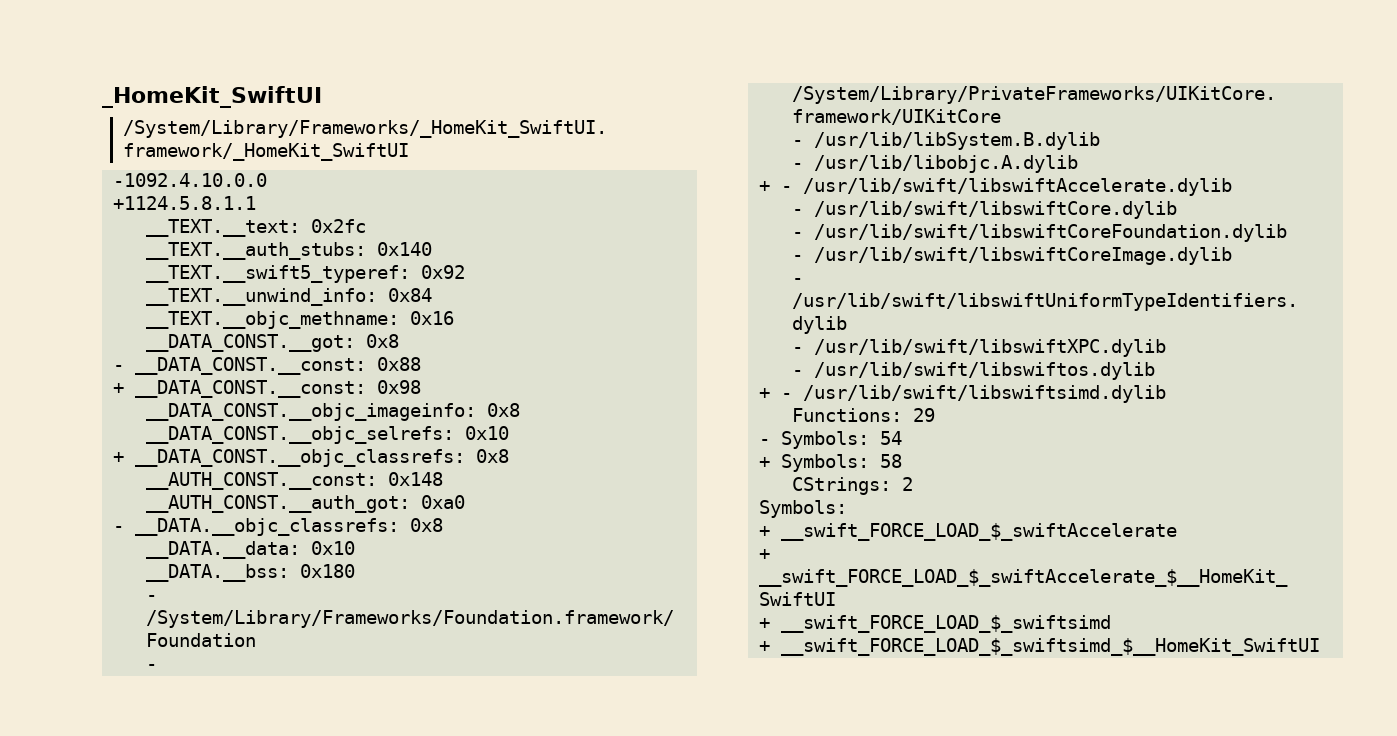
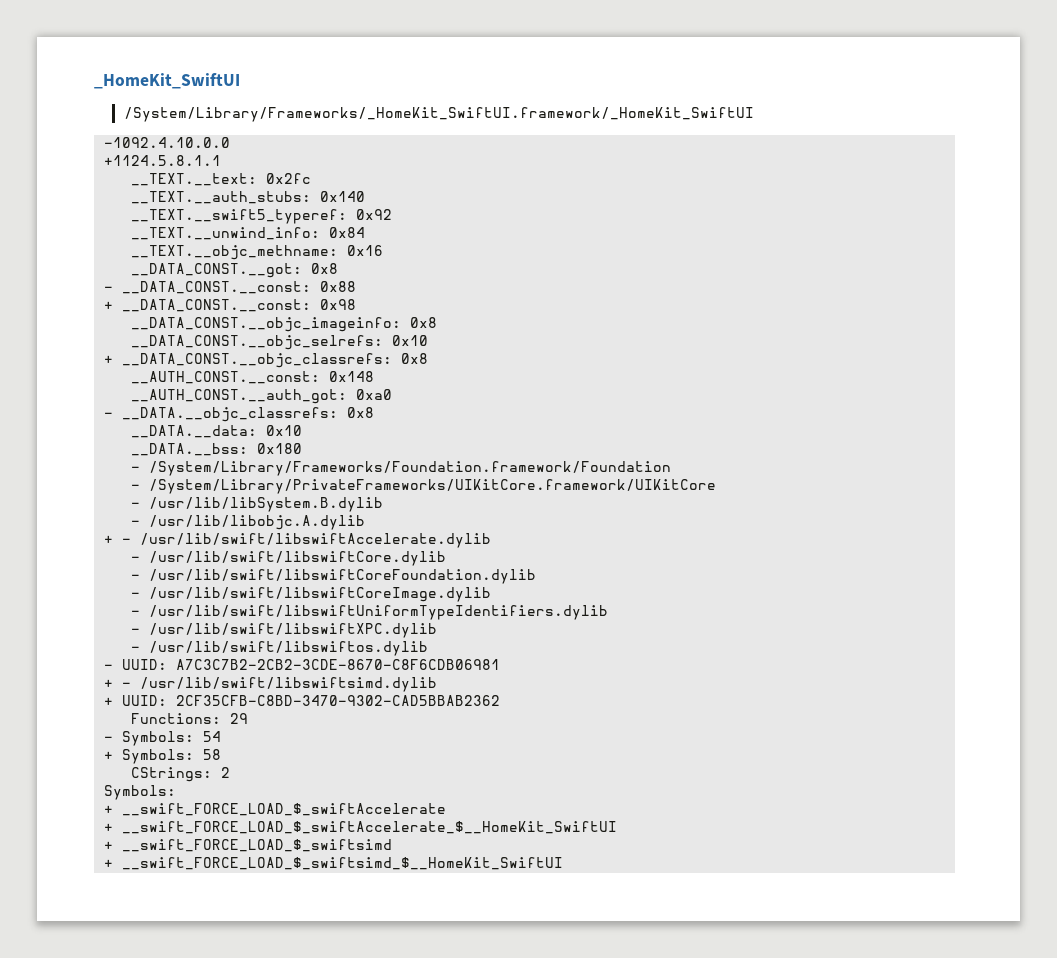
(1156, 371) none -> [103,659,500,670] // - UUID: A7C3C7B2-2CB2-3CDE-8670-C8F6CDB06981
(1167, 394) none -> [103,695,500,706] // + UUID: 2CF35CFB-C8BD-3470-9302-CAD5BBAB2362

